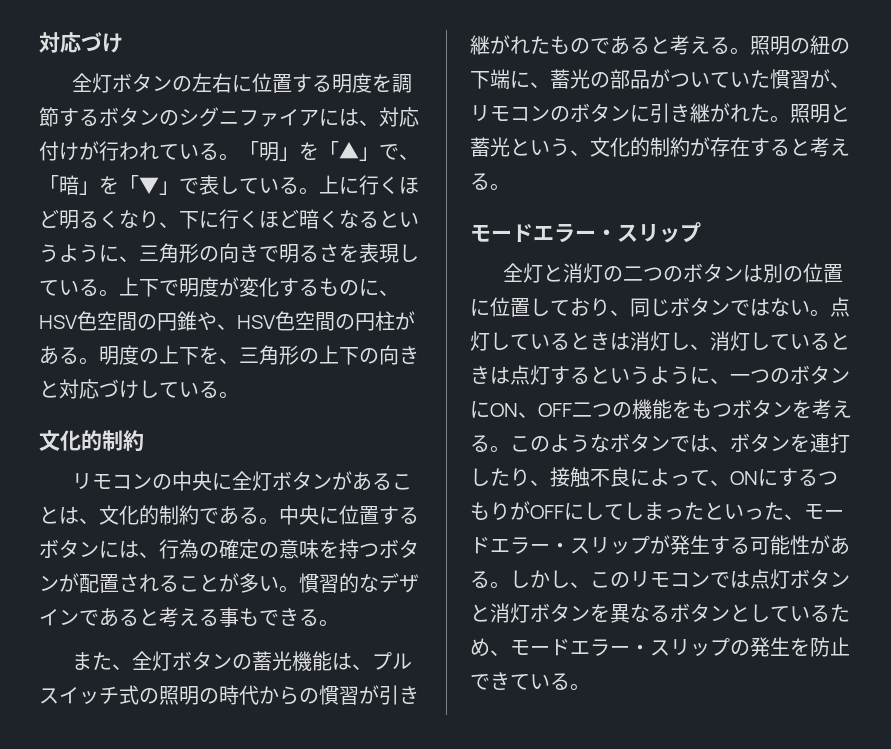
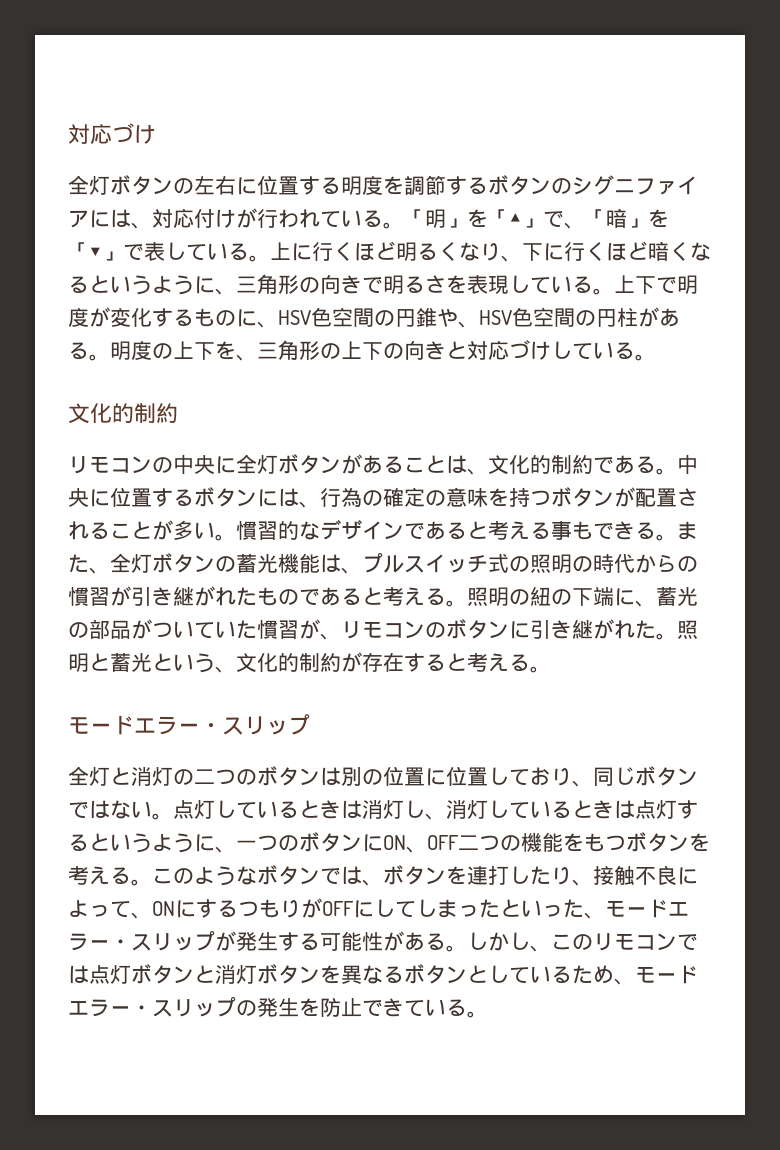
(339, 623) // -> (677, 537) none

